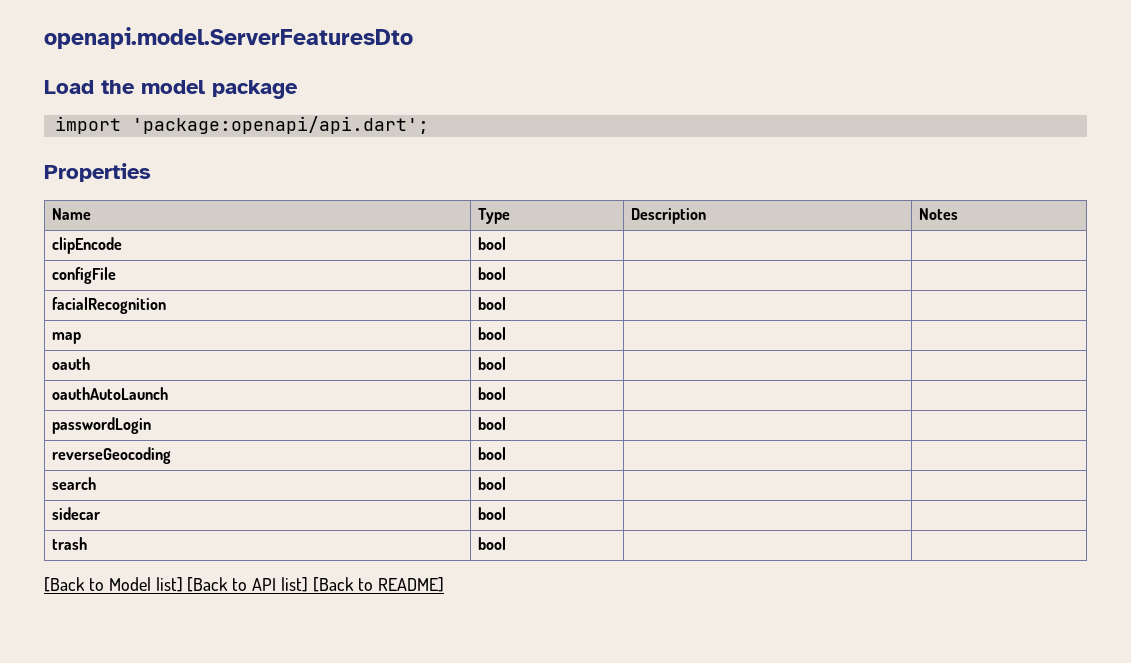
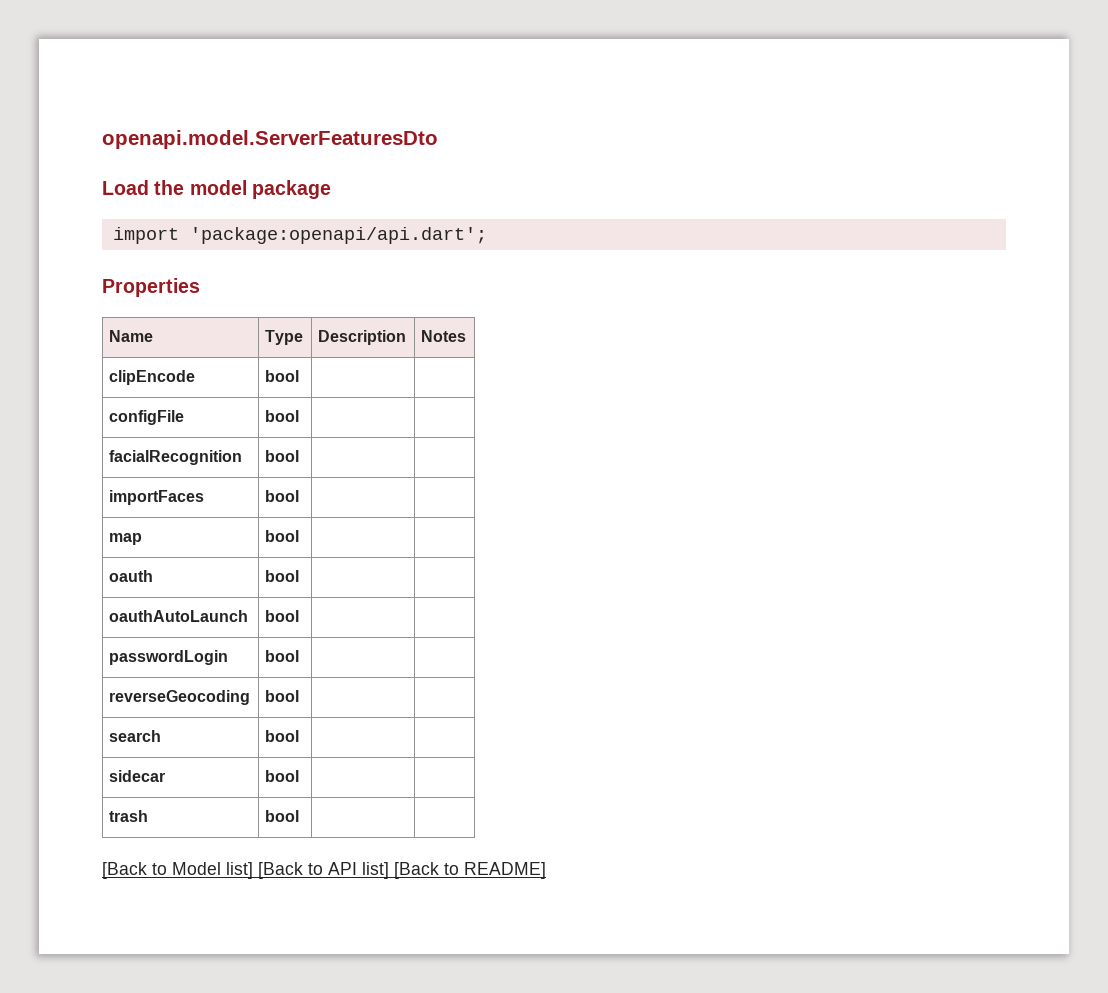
(506, 303) none -> [109,490,205,505] [265,490,300,502] // importFaces | bool | |

